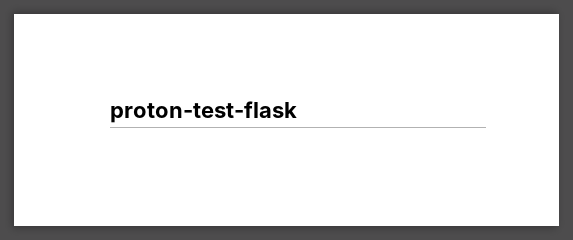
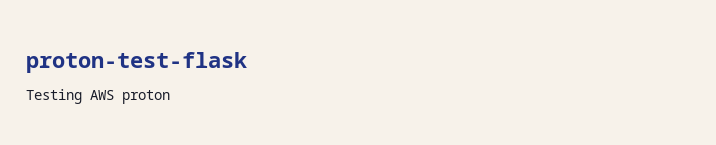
(297, 112) none -> [26,89,170,104] // Testing AWS proton

